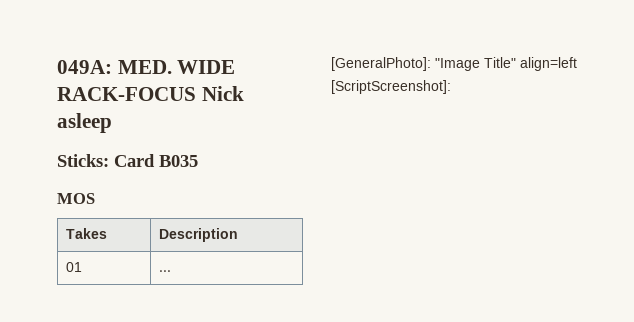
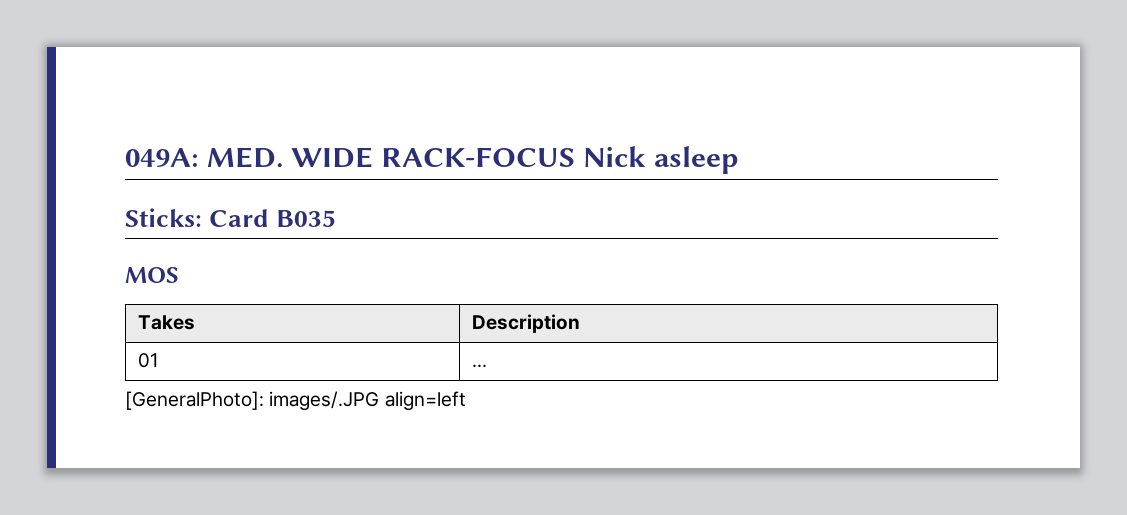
[435,57,516,71] "Image Title" -> [269,391,380,411] images/.JPG
[331,80,451,94] // [ScriptScreenshot]: -> (466, 401) none

